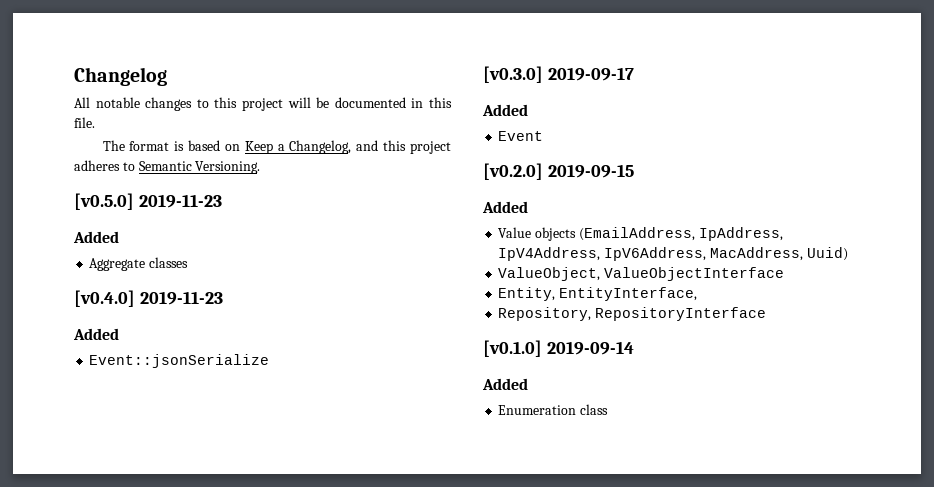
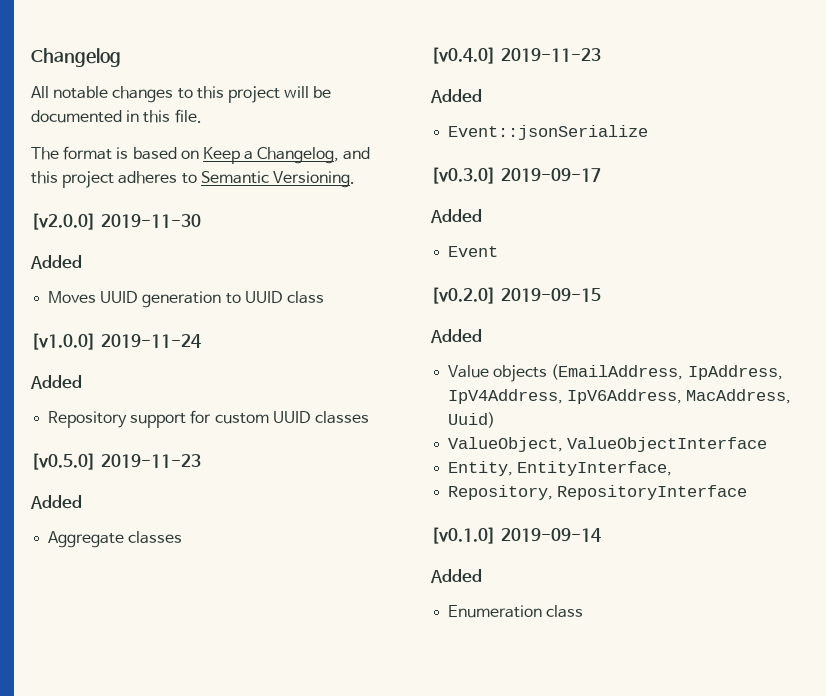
(261, 167) none -> [31,213,201,230] [30,255,82,269] [48,291,324,308] [31,333,201,350] [30,375,82,389] [48,410,369,428] // [v2.0.0] 2019-11-30 // Added // Moves UUID generation to UUID class // [v1.0.0] 2019-11-24 // Added // Repository support for custom UUID classes

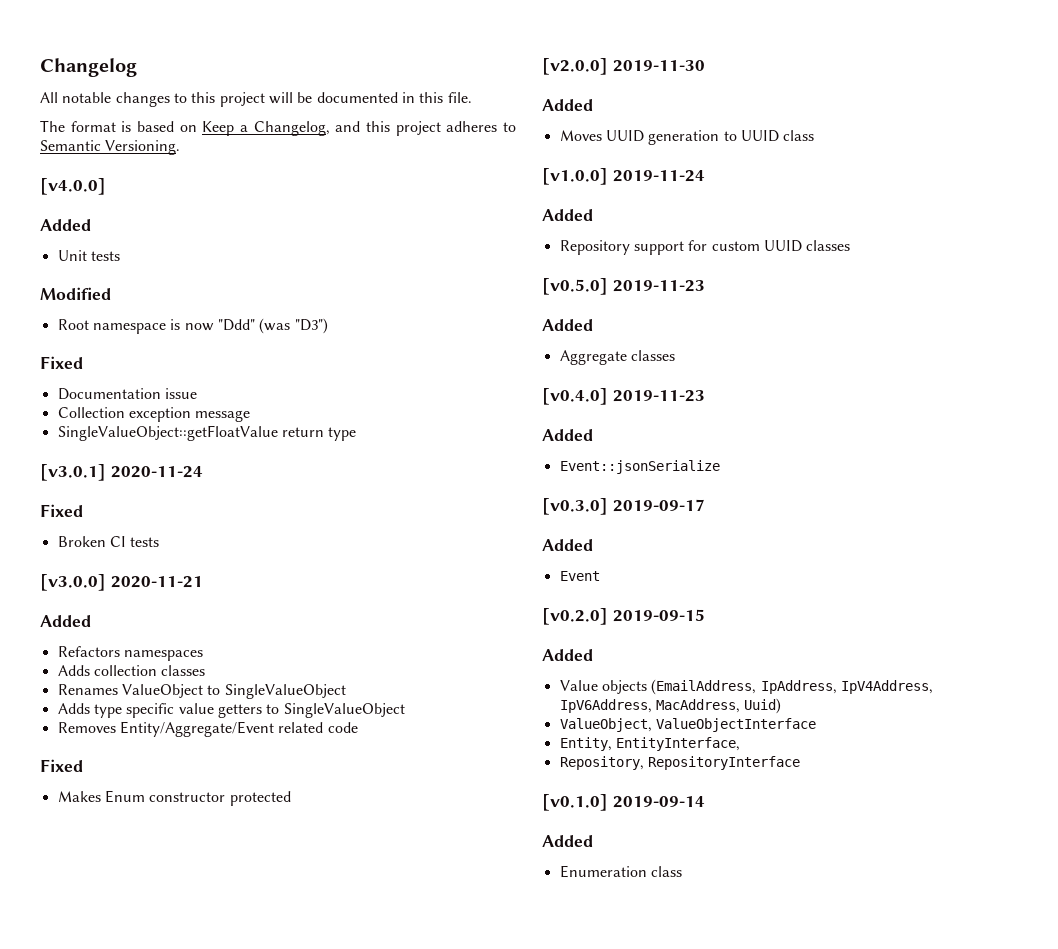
(355, 179) none -> [40,178,106,195] [40,219,91,231] [57,250,120,261] [40,287,111,300] [57,318,328,334] [40,356,83,369] [57,388,197,400] [57,407,251,422] [57,425,357,441] [40,464,203,481] [40,504,83,517] [57,536,160,547] [40,574,203,591] [40,615,91,627] [57,646,203,661] [57,665,206,676] [57,684,346,699] [57,703,405,718] [57,721,358,737] [40,759,83,772] [57,790,291,806] // [v4.0.0] // Added // Unit tests // Modified // Root namespace is now "Ddd" (was "D3") // Fixed // Documentation issue // Collection exception message // SingleValueObject::getFloatValue return type // [v3.0.1] 2020-11-24 // Fixed // Broken CI tests // [v3.0.0] 2020-11-21 // Added // Refactors namespaces // Adds collection classes // Renames ValueObject to SingleValueObject // Adds type specific value getters to SingleValueObject // Removes Entity/Aggregate/Event related code // Fixed // Makes Enum constructor protected

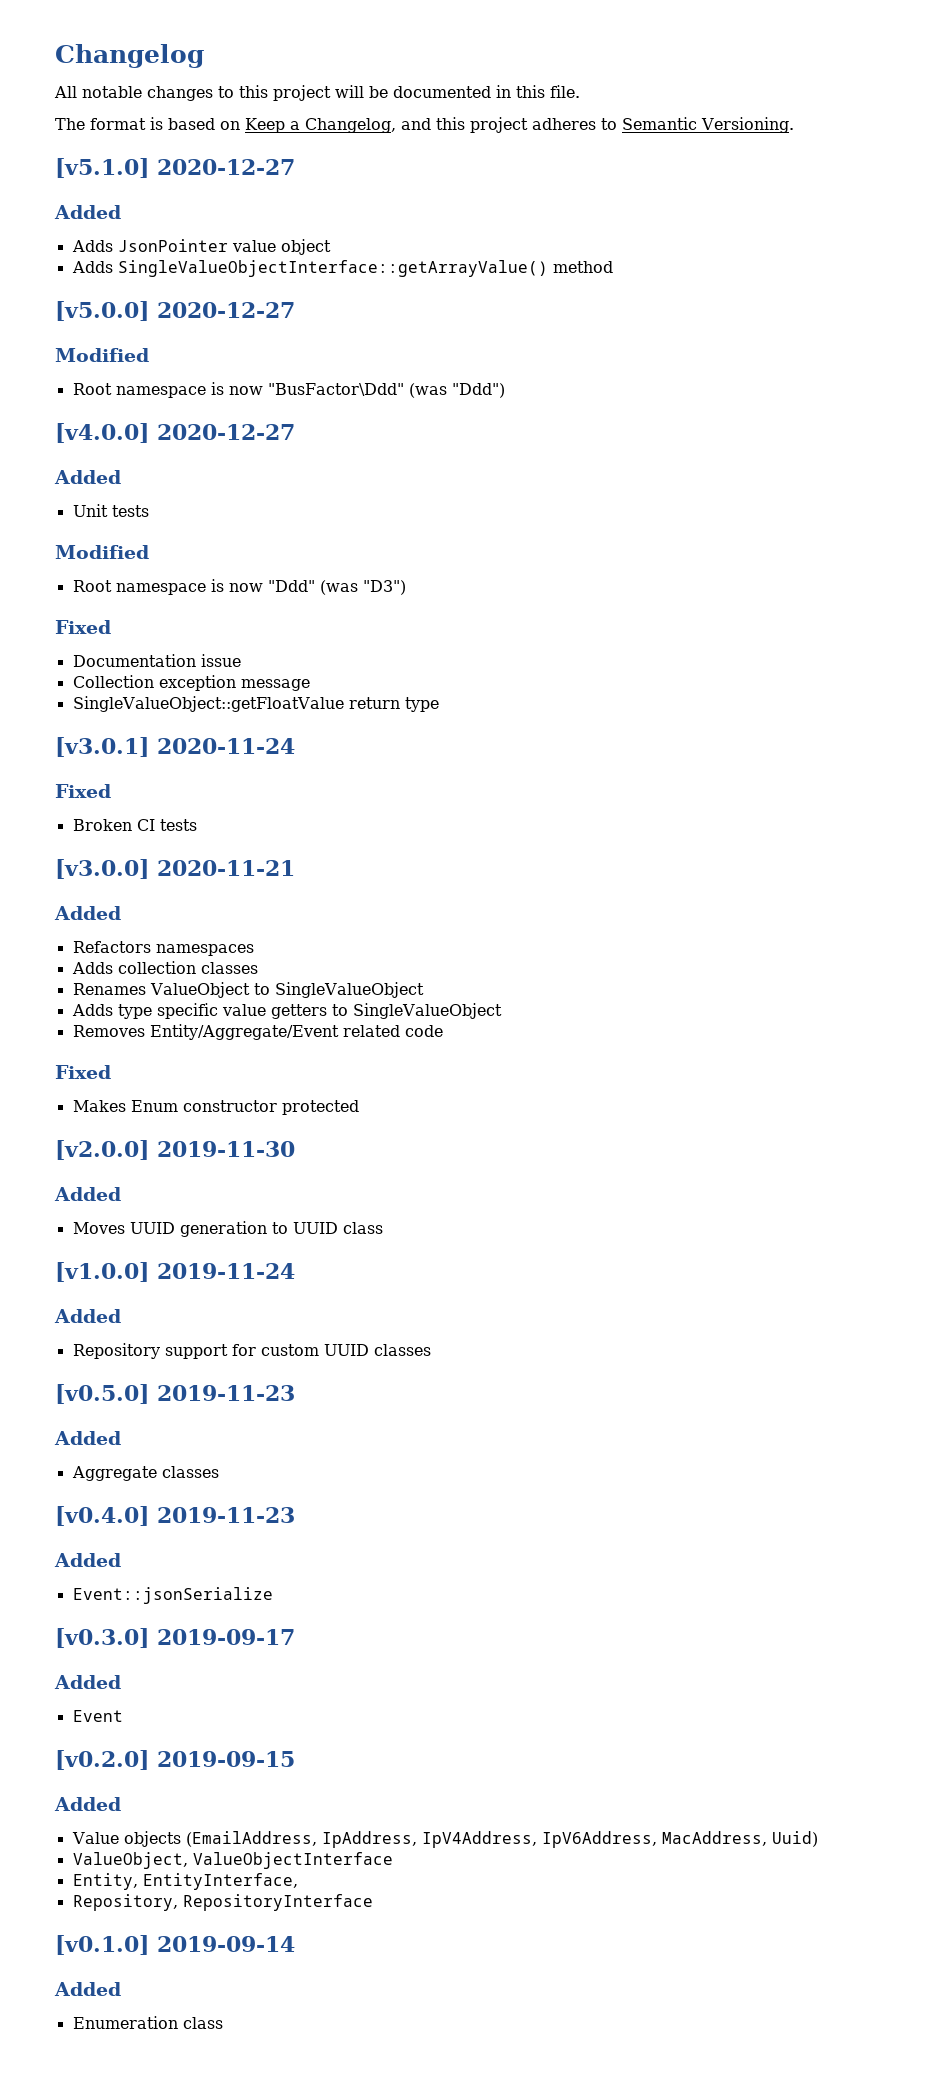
(181, 147) none -> [55,158,295,178] [54,205,121,219] [71,239,331,255] [71,260,613,277] [55,301,295,321] [55,348,149,362] [72,382,505,398] // [v5.1.0] 2020-12-27 // Added // Adds JsonPointer value object // Adds SingleValueObjectInterface::getArrayValue() method // [v5.0.0] 2020-12-27 // Modified // Root namespace is now "BusFactor\Ddd" (was "Ddd")
(106, 186) none -> [157,424,295,440] 2020-12-27

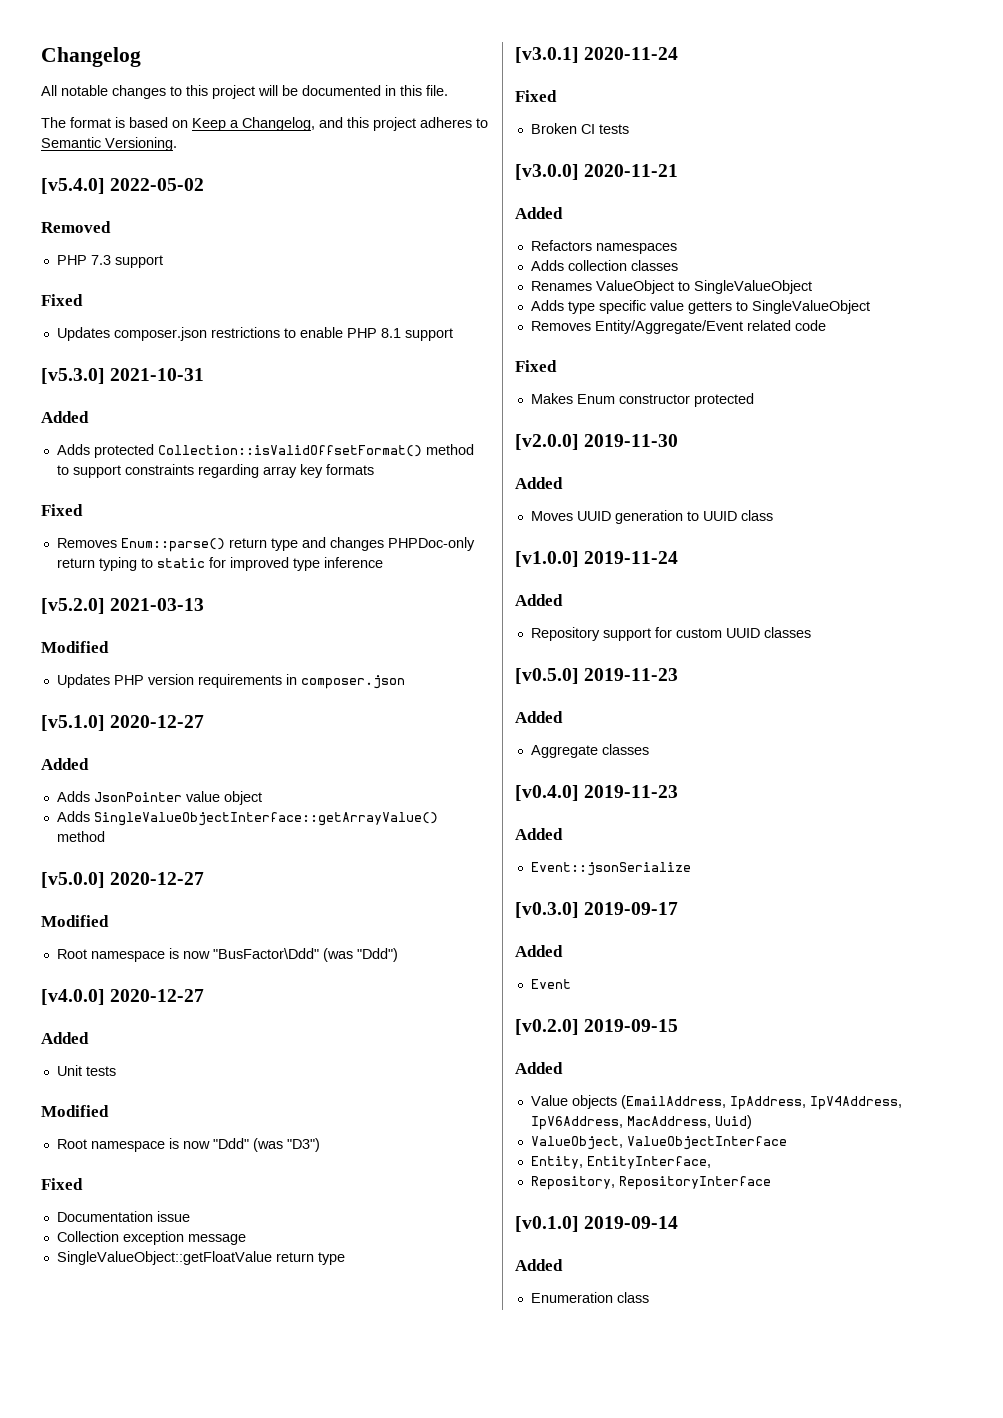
(794, 125) none -> [41,178,205,194] [41,221,111,233] [56,255,163,268] [41,294,83,306] [56,327,453,341] [41,368,205,384] [41,411,89,423] [56,444,474,458] [56,464,374,478] [41,504,83,516] [56,537,475,552] [56,557,383,571] [41,598,205,614] [41,641,109,653] [56,674,405,689] // [v5.4.0] 2022-05-02 // Removed // PHP 7.3 support // Fixed // Updates composer.json restrictions to enable PHP 8.1 support // [v5.3.0] 2021-10-31 // Added // Adds protected Collection::isValidOffsetFormat() method to support constraints regarding array key formats // Fixed // Removes Enum::parse() return type and changes PHPDoc-only return typing to static for improved type inference // [v5.2.0] 2021-03-13 // Modified // Updates PHP version requirements in composer.json

